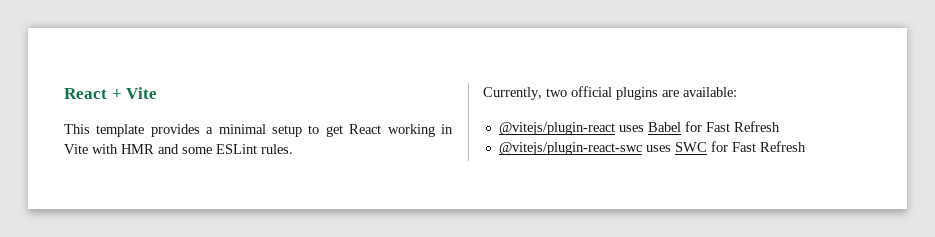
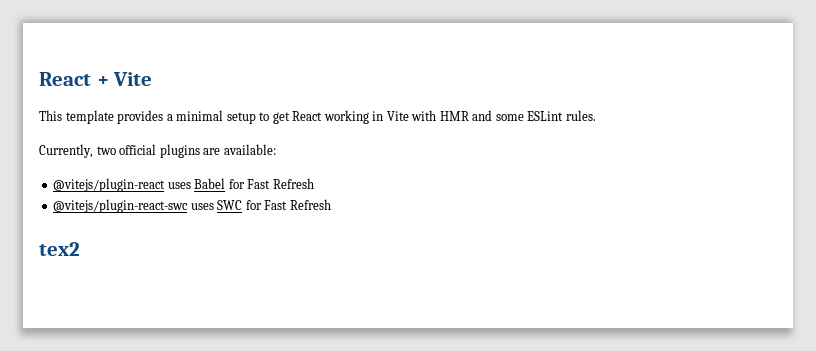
(806, 146) none -> [39,242,80,256] // tex2

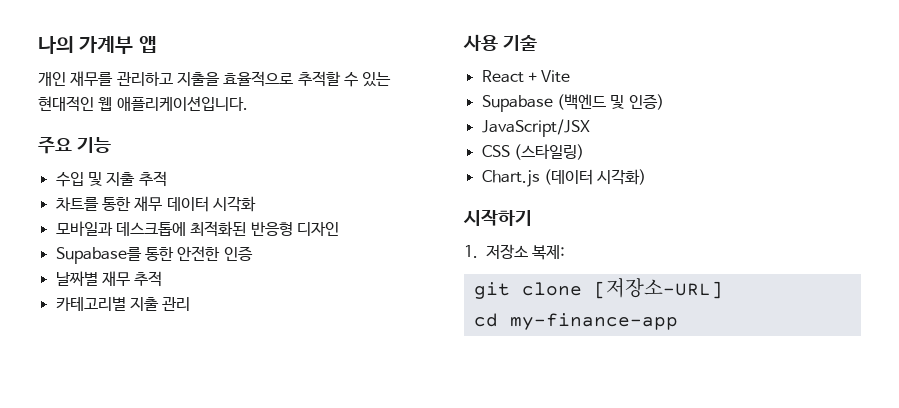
[39,72,153,86] [39,110,596,124] [39,144,276,158] [53,178,314,192] [53,199,331,213] [39,242,80,256] React + Vite // This template provides a minimal setup to get React working in Vite with HMR and some ESLint rules. // Currently, two official plugins are available: // @vitejs/plugin-react uses Babel for Fast Refresh // @vitejs/plugin-react-swc uses SWC for Fast Refresh // tex2 -> [38,36,157,54] [38,71,392,87] [38,96,248,112] [38,136,111,154] [55,171,167,187] [55,196,256,212] [55,221,339,237] [55,246,253,264] [55,271,163,287] [55,296,191,311] [463,34,537,51] [481,70,571,83] [481,94,664,112] [481,119,590,137] [481,144,584,160] [481,169,647,187] [463,209,532,226] [464,244,566,260] [473,278,723,299] [473,313,678,330] 나의 가계부 앱 // 개인 재무를 관리하고 지출을 효율적으로 추적할 수 있는 현대적인 웹 애플리케이션입니다. // 주요 기능 // 수입 및 지출 추적 // 차트를 통한 재무 데이터 시각화 // 모바일과 데스크톱에 최적화된 반응형 디자인 // Supabase를 통한 안전한 인증 // 날짜별 재무 추적 // 카테고리별 지출 관리 // 사용 기술 // React + Vite // Supabase (백엔드 및 인증) // JavaScript/JSX // CSS (스타일링) // Chart.js (데이터 시각화) // 시작하기 // 1. 저장소 복제: // git clone [저장소-URL] // cd my-finance-app

